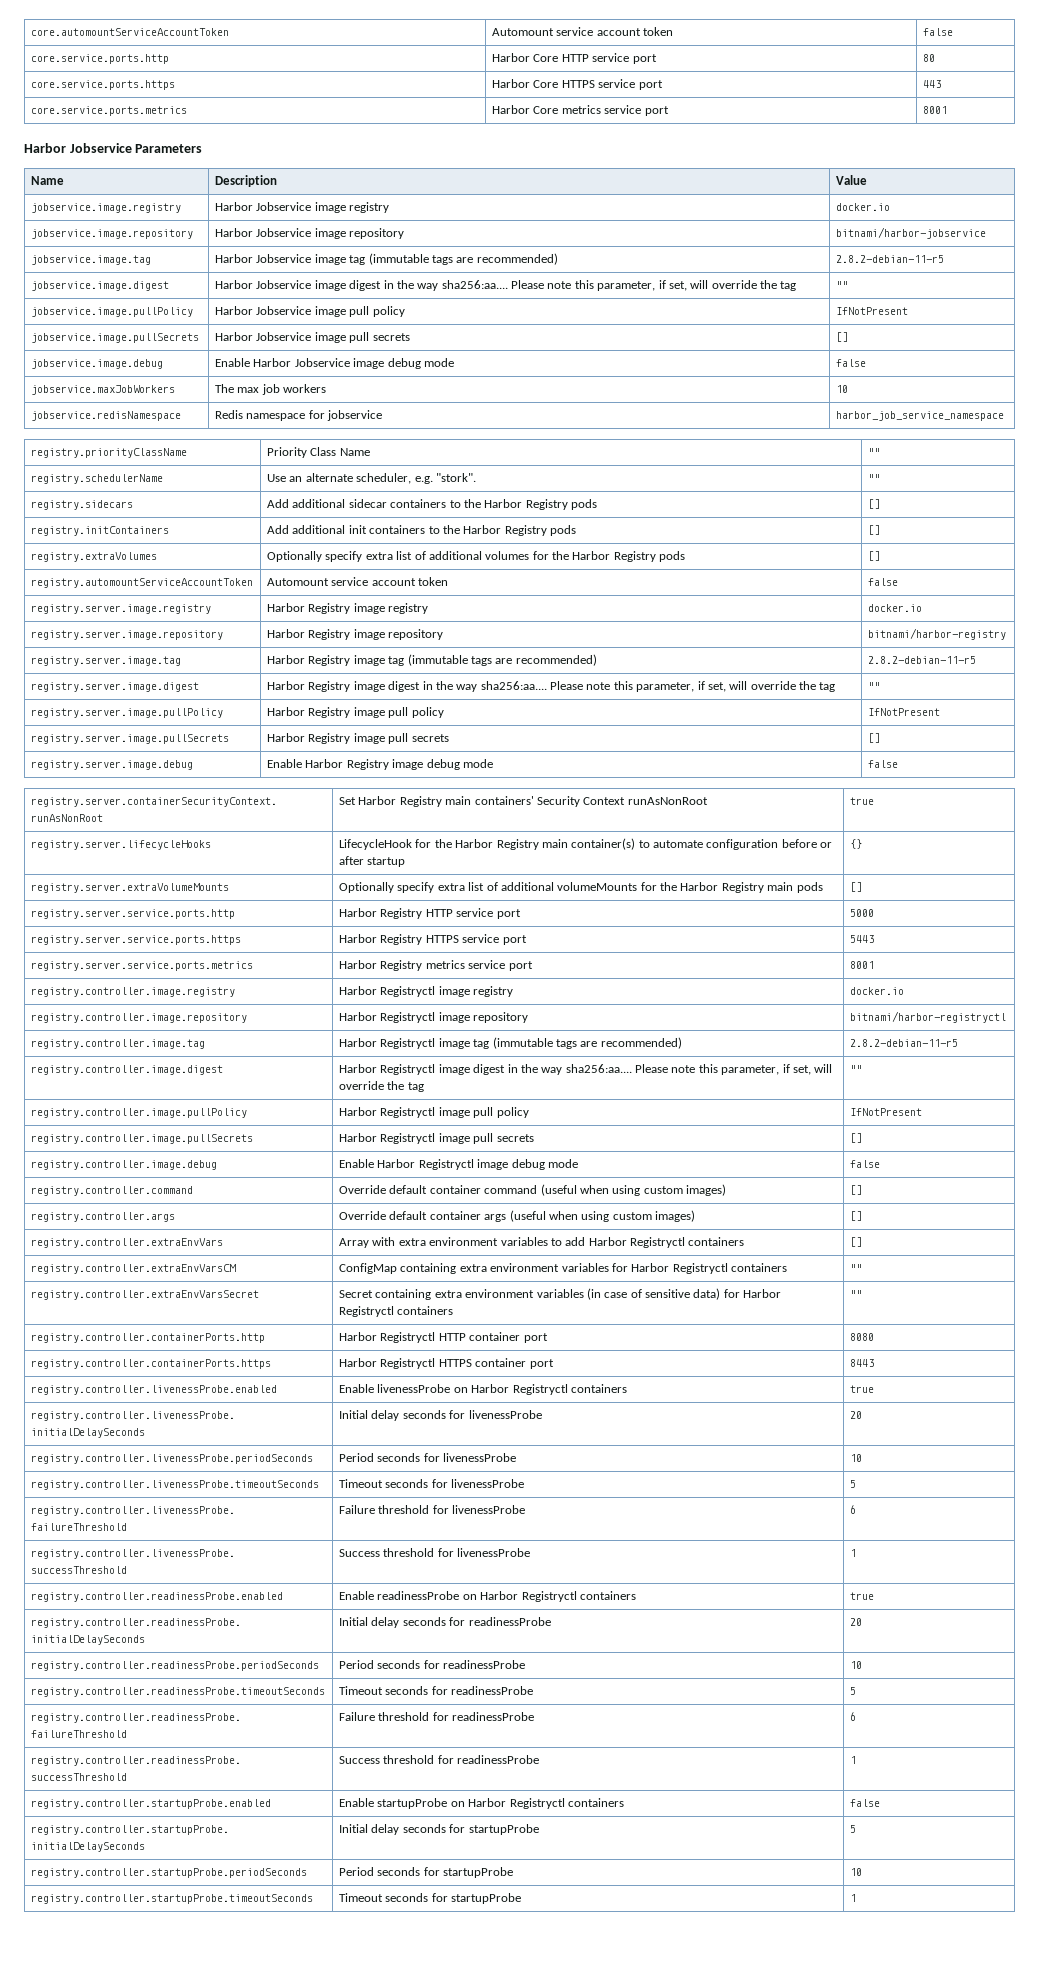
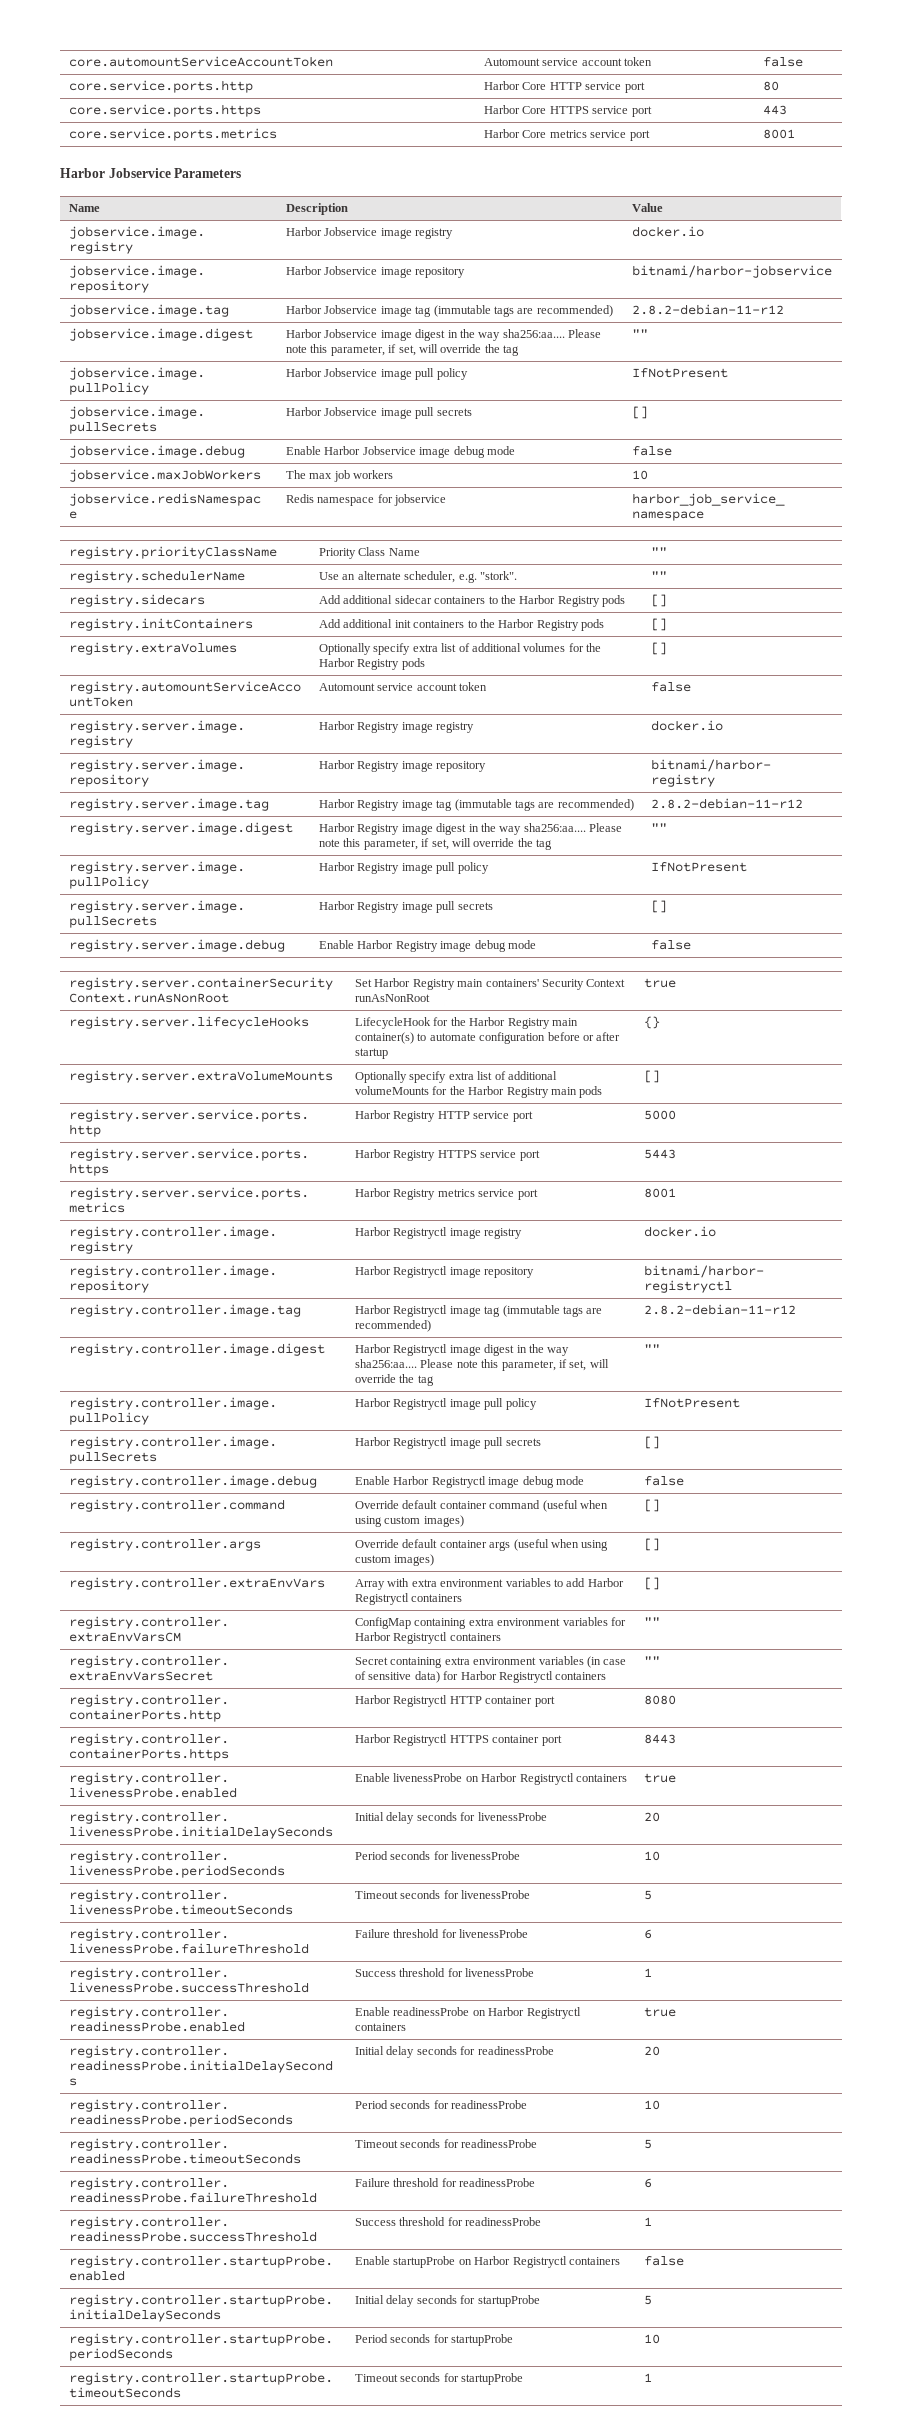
[835,255,944,263] 2.8.2-debian-11-r5 -> [632,304,785,315] 2.8.2-debian-11-r12
[867,656,976,664] 2.8.2-debian-11-r5 -> [651,798,804,809] 2.8.2-debian-11-r12
[849,1039,958,1047] 2.8.2-debian-11-r5 -> [644,1304,797,1315] 2.8.2-debian-11-r12

